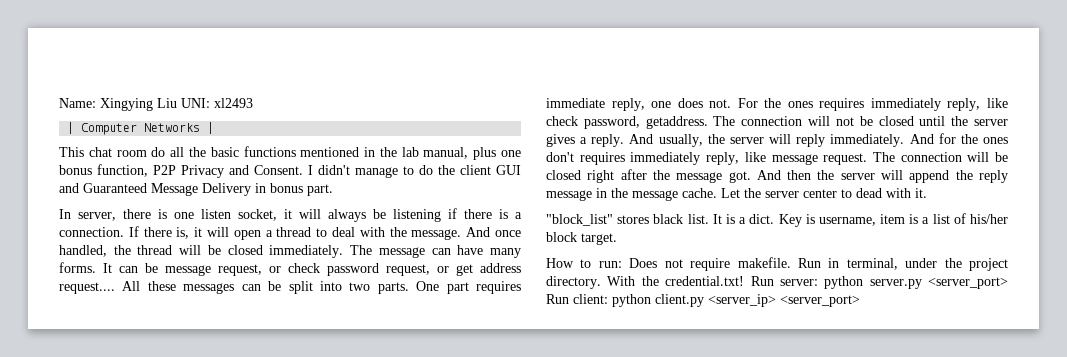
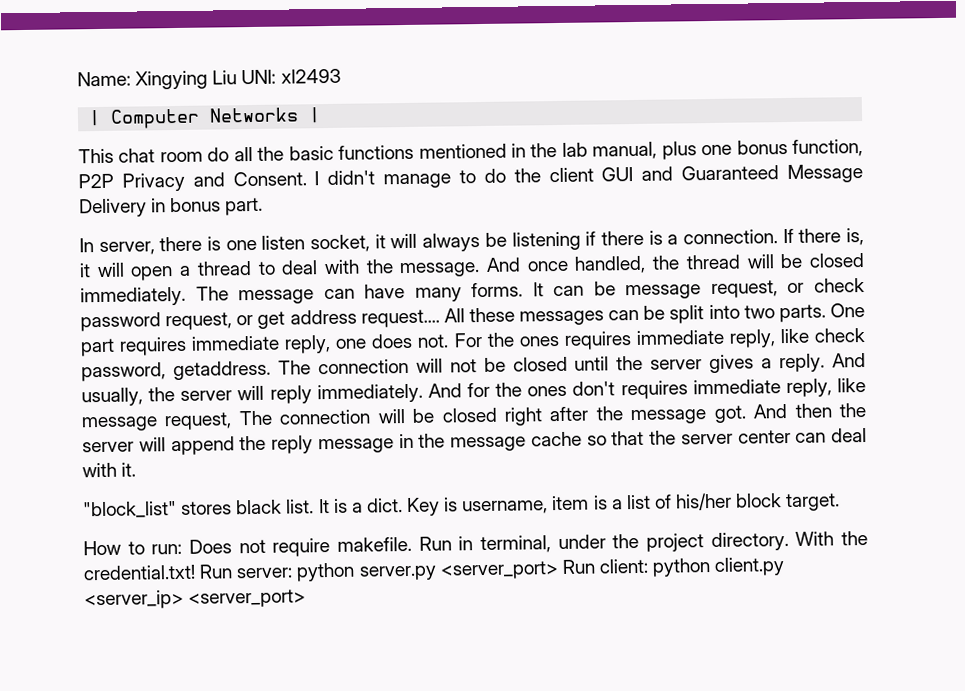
[870,98,941,111] immediately -> [635,329,724,345] immediate
[630,152,701,165] immediately -> [692,379,781,395] immediate
[823,153,868,165] request. -> [164,412,233,431] request,
[682,188,740,198] cache. Let -> [530,430,645,447] cache so that
[841,188,882,198] to dead -> [795,427,867,443] can deal

